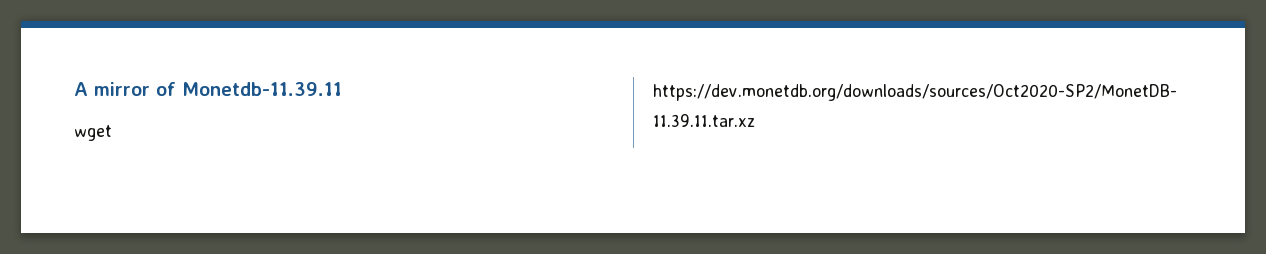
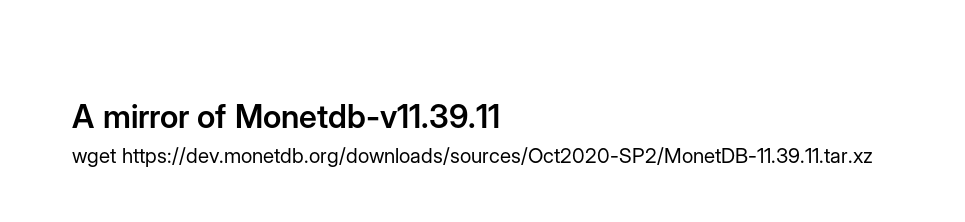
[182,82,342,96] Monetdb-11.39.11 -> [234,104,500,128] Monetdb-v11.39.11

